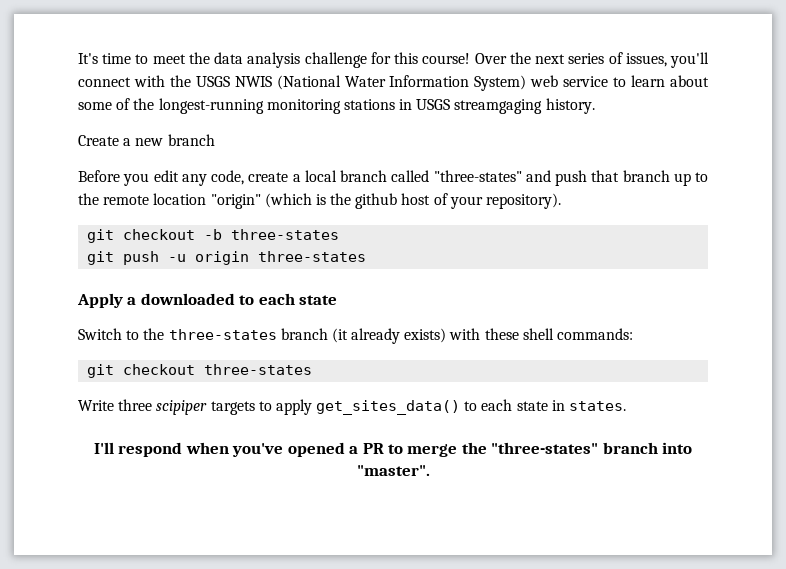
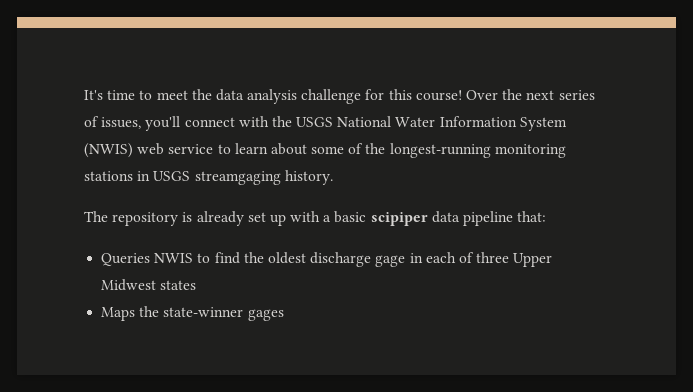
[234,75,527,91] NWIS (National Water Information System) -> [337,116,567,131] [84,143,133,158] National Water Information System (NWIS)
[78,134,215,146] [78,170,708,186] [78,193,562,209] [87,229,340,243] [87,251,367,265] [77,293,338,308] [78,328,634,344] [87,364,313,378] [78,399,627,415] [93,442,693,457] [356,465,430,476] Create a new branch // Before you edit any code, create a local branch called "three-states" and push that branch up to the remote location "origin" (which is the github host of your repository). // git checkout -b three-states // git push -u origin three-states // Apply a downloaded to each state // Switch to the three-states branch (it already exists) with these shell commands: // git checkout three-states // Write three scipiper targets to apply get_sites_data() to each state in states. // I'll respond when you've opened a PR to merge the "three-states" branch into "master". -> [84,211,547,226] [101,252,553,267] [101,279,197,291] [101,306,284,321] The repository is already set up with a basic scipiper data pipeline that: // Queries NWIS to find the oldest discharge gage in each of three Upper Midwest states // Maps the state-winner gages

